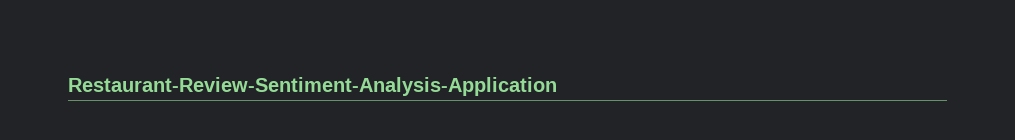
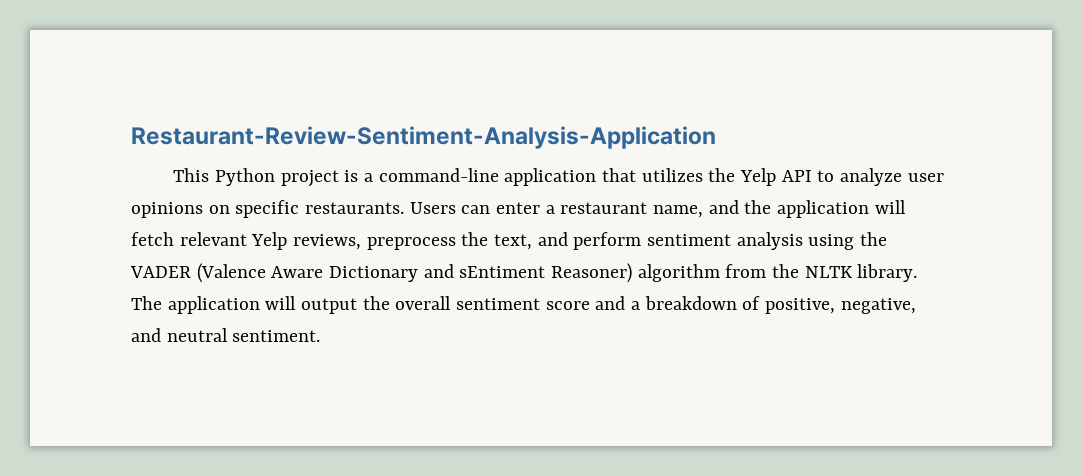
(557, 86) none -> [173,168,944,187] [131,200,906,218] [131,232,888,250] [130,263,918,283] [131,296,916,314] [131,328,321,342] // This Python project is a command-line application that utilizes the Yelp API to analyze user opinions on specific restaurants. Users can enter a restaurant name, and the application will fetch relevant Yelp reviews, preprocess the text, and perform sentiment analysis using the VADER (Valence Aware Dictionary and sEntiment Reasoner) algorithm from the NLTK library. The application will output the overall sentiment score and a breakdown of positive, negative, and neutral sentiment.

